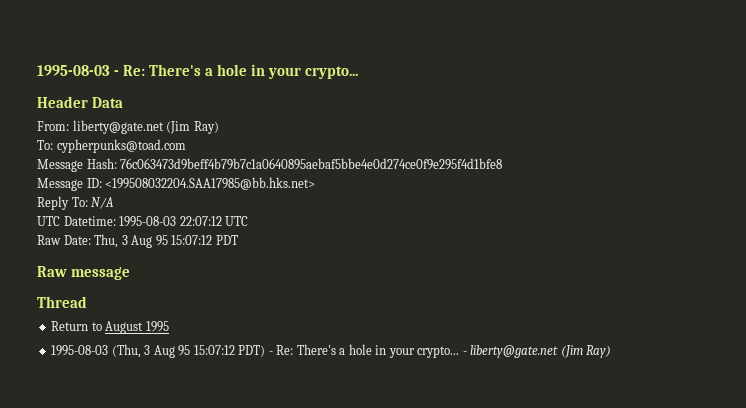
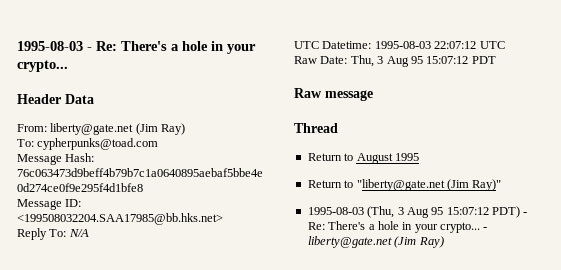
(169, 326) none -> [307,179,502,191] // Return to "liberty@gate.net (Jim Ray)"

